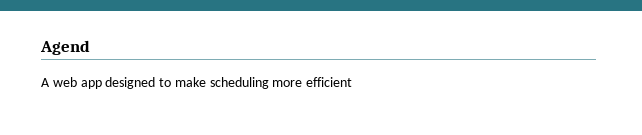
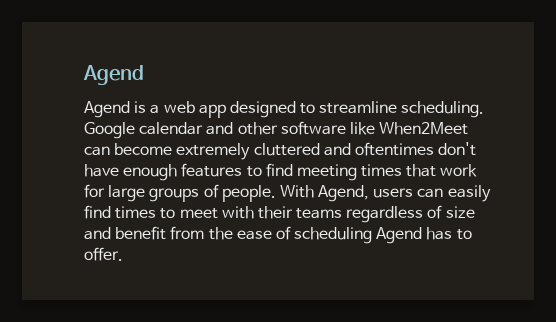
[41,78,50,87] A -> [84,101,160,118] Agend is a
[174,77,353,89] make scheduling more efficient -> [319,101,485,118] [84,121,469,139] [84,142,477,160] [84,163,478,181] [84,184,491,202] [84,205,475,223] [84,226,472,244] [84,247,123,261] streamline scheduling. Google calendar and other software like When2Meet can become extremely cluttered and oftentimes don't have enough features to find meeting times that work for large groups of people. With Agend, users can easily find times to meet with their teams regardless of size and benefit from the ease of scheduling Agend has to offer.

